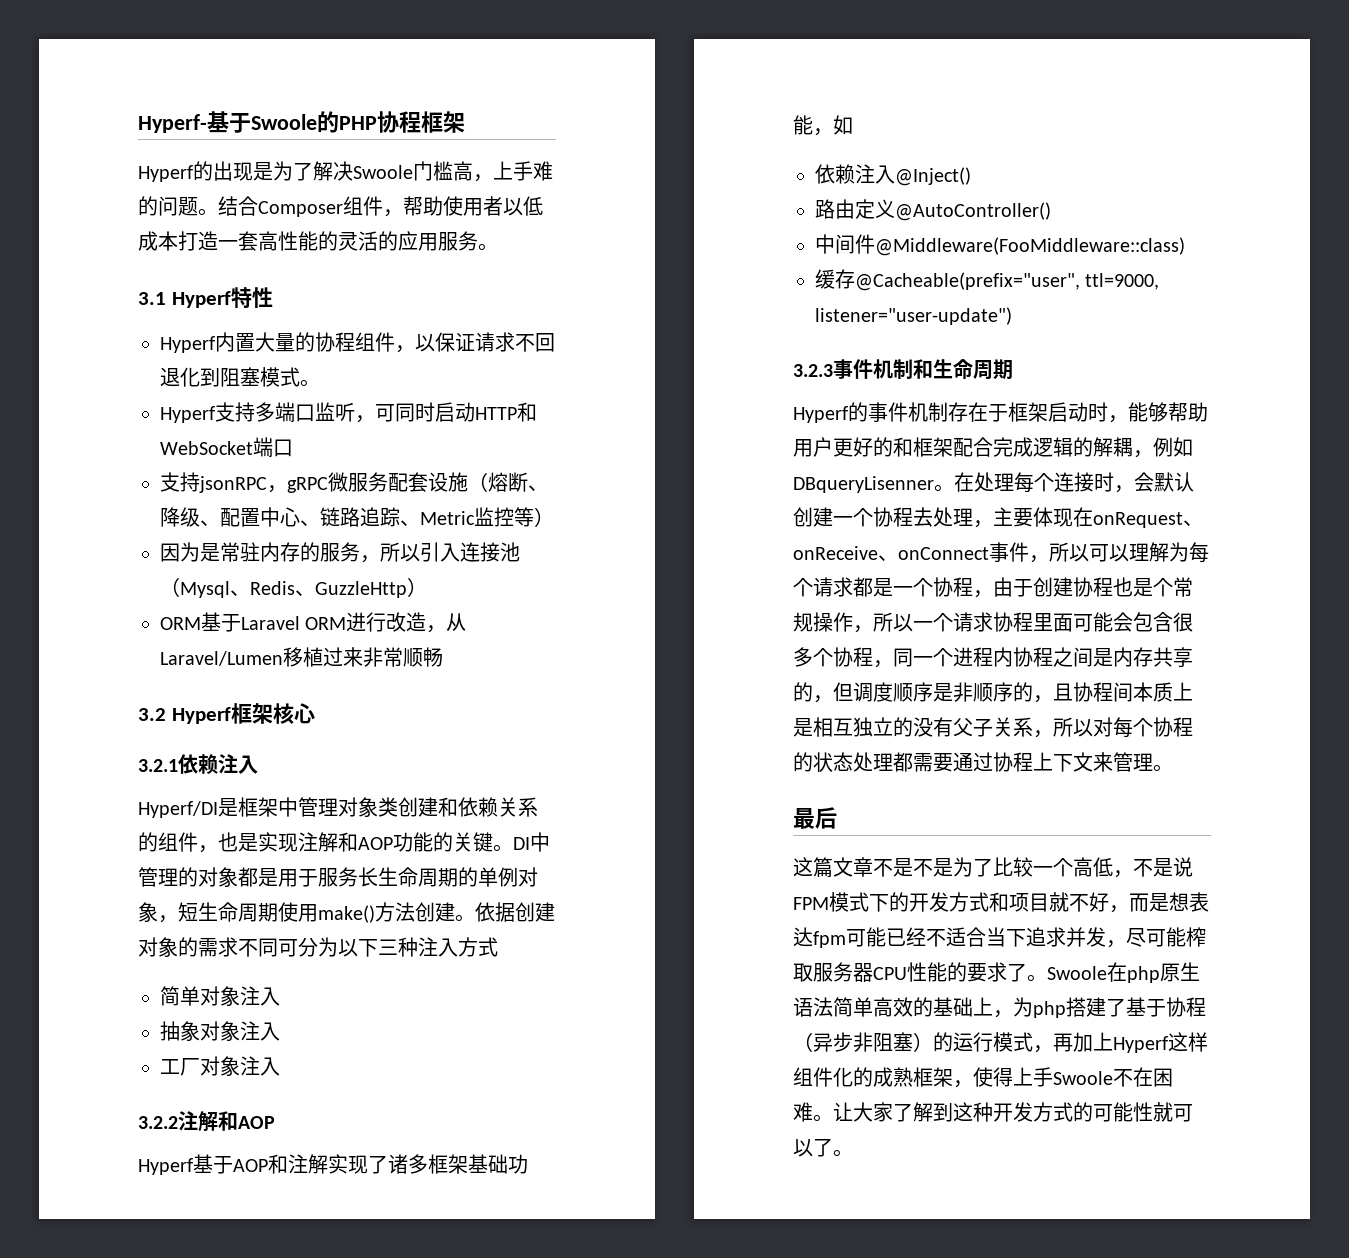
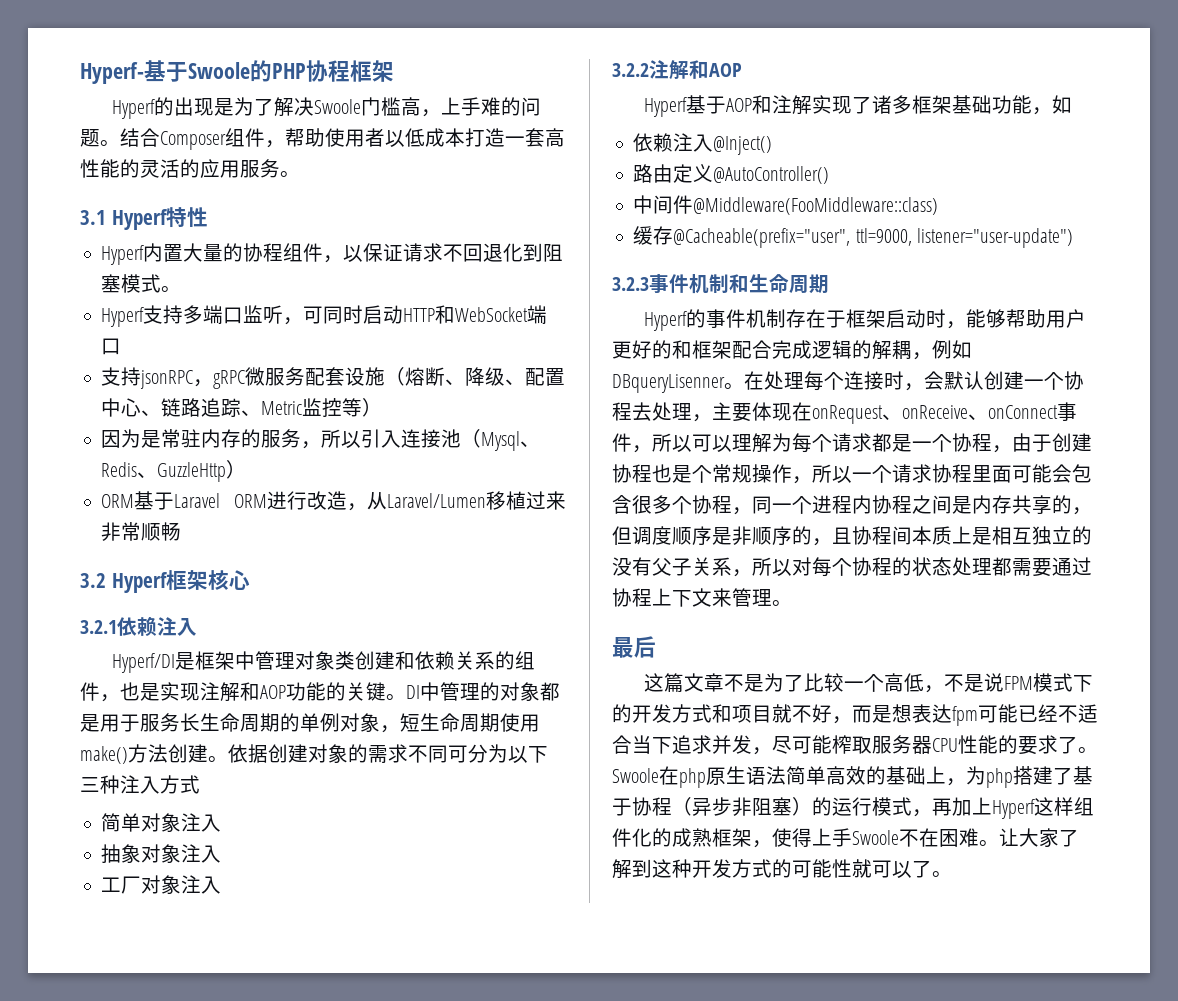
[913,858,953,877] 不是 -> (765, 683) none

